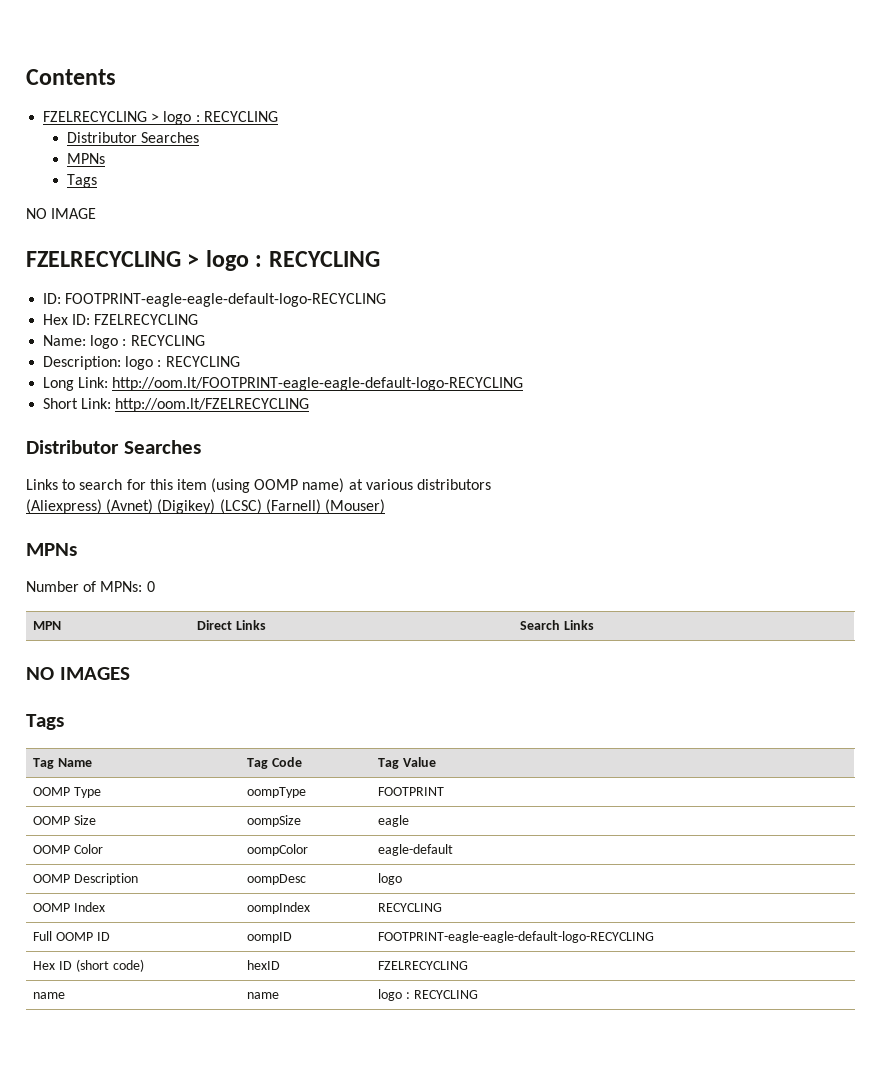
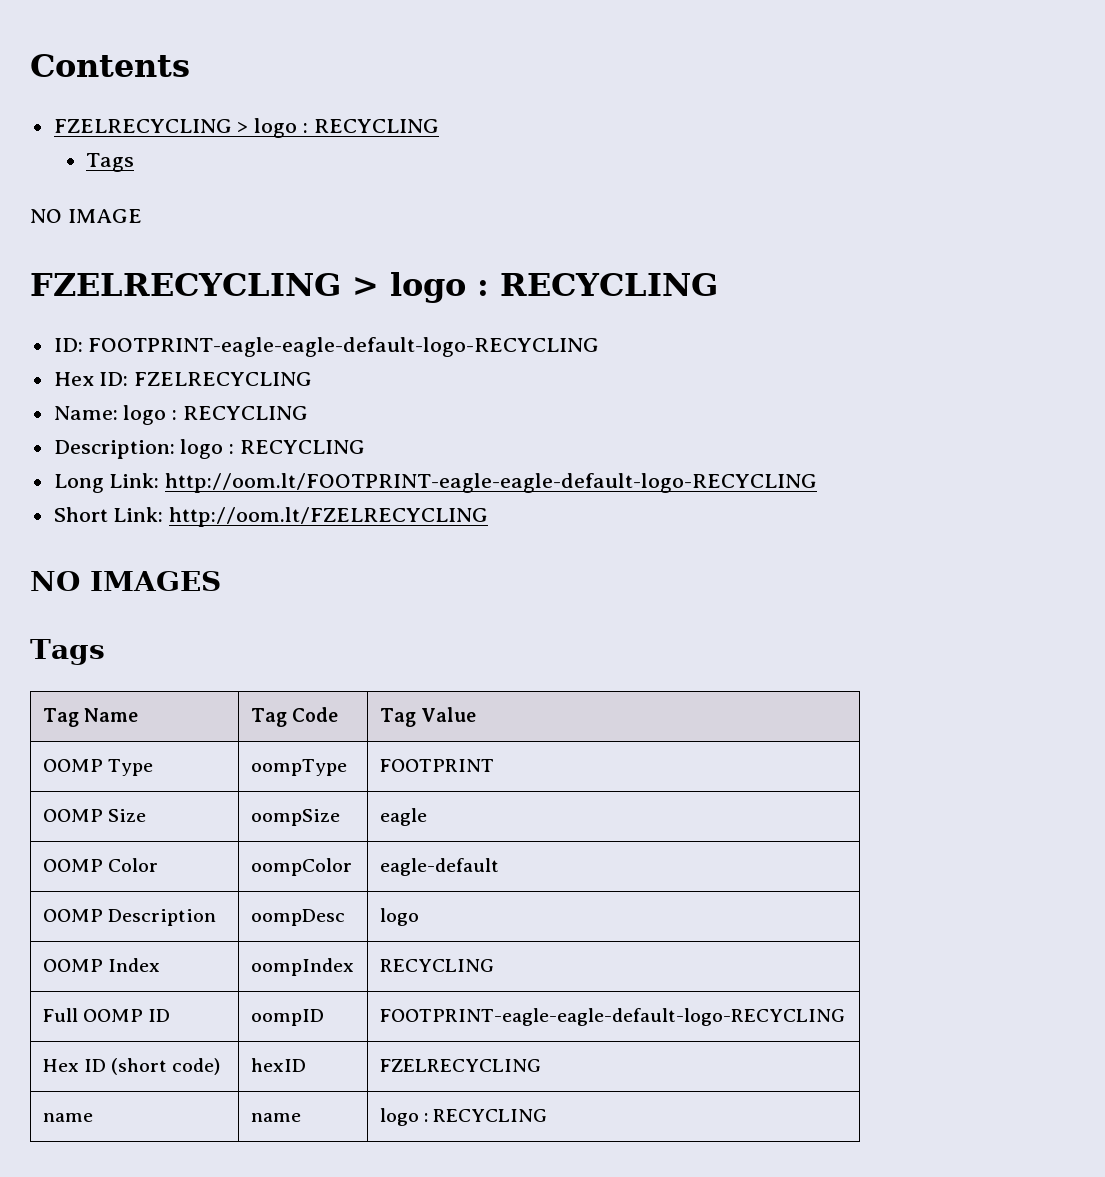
[66,132,199,143] [66,153,105,164] // Distributor Searches // MPNs -> (439, 126) none
[26,440,201,454] [26,478,492,493] [26,499,385,514] [26,543,77,556] [26,581,155,592] [33,621,62,630] [197,620,267,630] [520,620,595,630] // Distributor Searches // Links to search for this item (using OOMP name) at various distributors // (Aliexpress) (Avnet) (Digikey) (LCSC) (Farnell) (Mouser) // MPNs // Number of MPNs: 0 // MPN | Direct Links | Search Links -> (489, 517) none

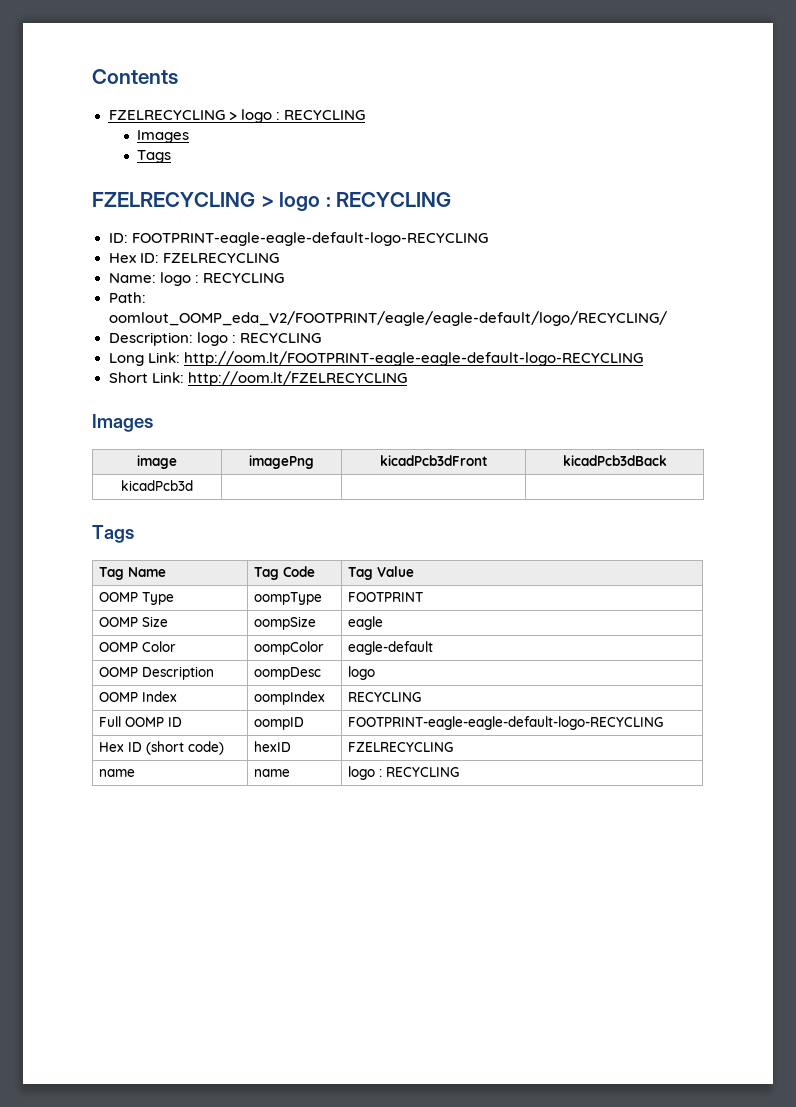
[86,153,135,172] [30,209,142,223] // Tags // NO IMAGE -> [137,130,190,143] [137,150,172,163] // Images // Tags
(309, 413) none -> [108,292,146,303] [108,311,667,326] // Path: oomlout_OOMP_eda_V2/FOOTPRINT/eagle/eagle-default/logo/RECYCLING/
[30,571,221,591] NO IMAGES -> [92,414,153,432] [137,455,177,469] [249,455,314,469] [379,455,488,466] [562,455,667,466] [121,480,193,491] Images // image | imagePng | kicadPcb3dFront | kicadPcb3dBack // kicadPcb3d | | |

